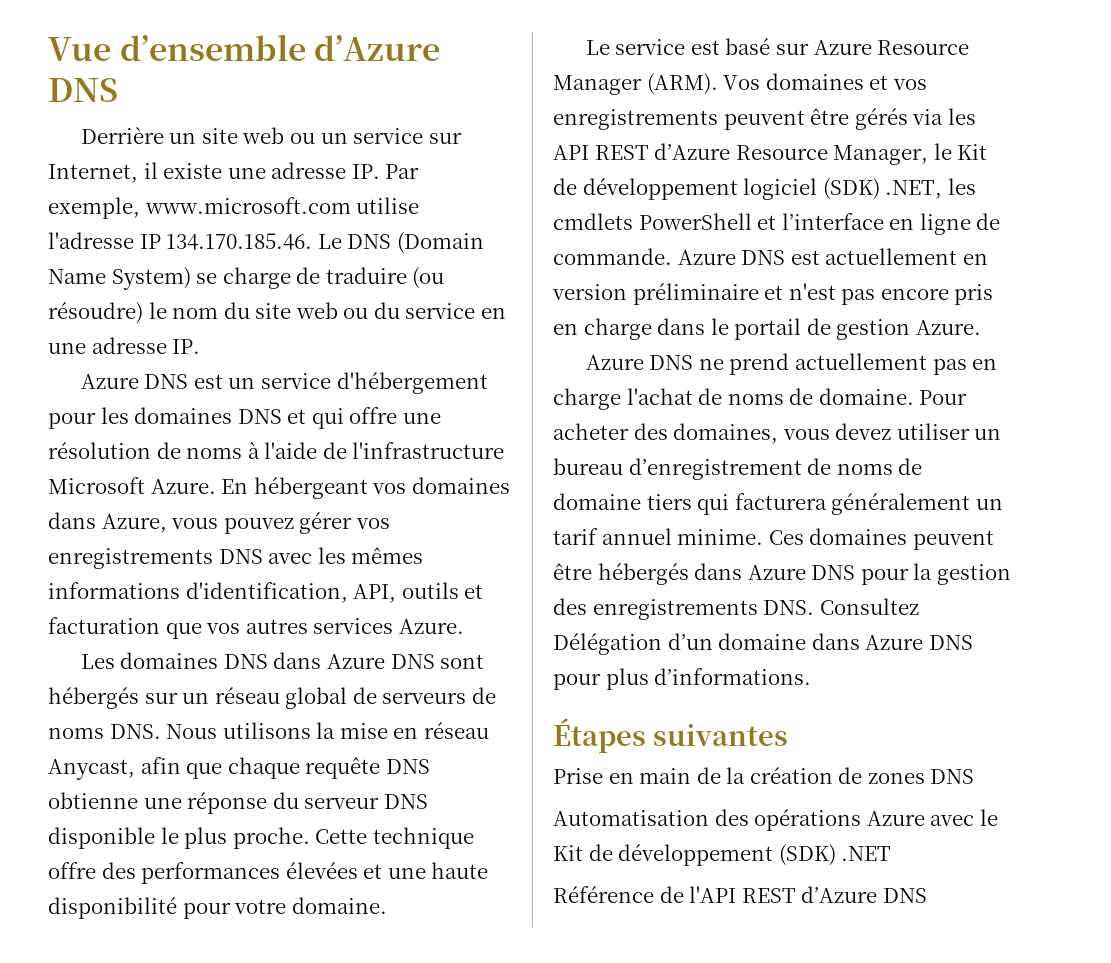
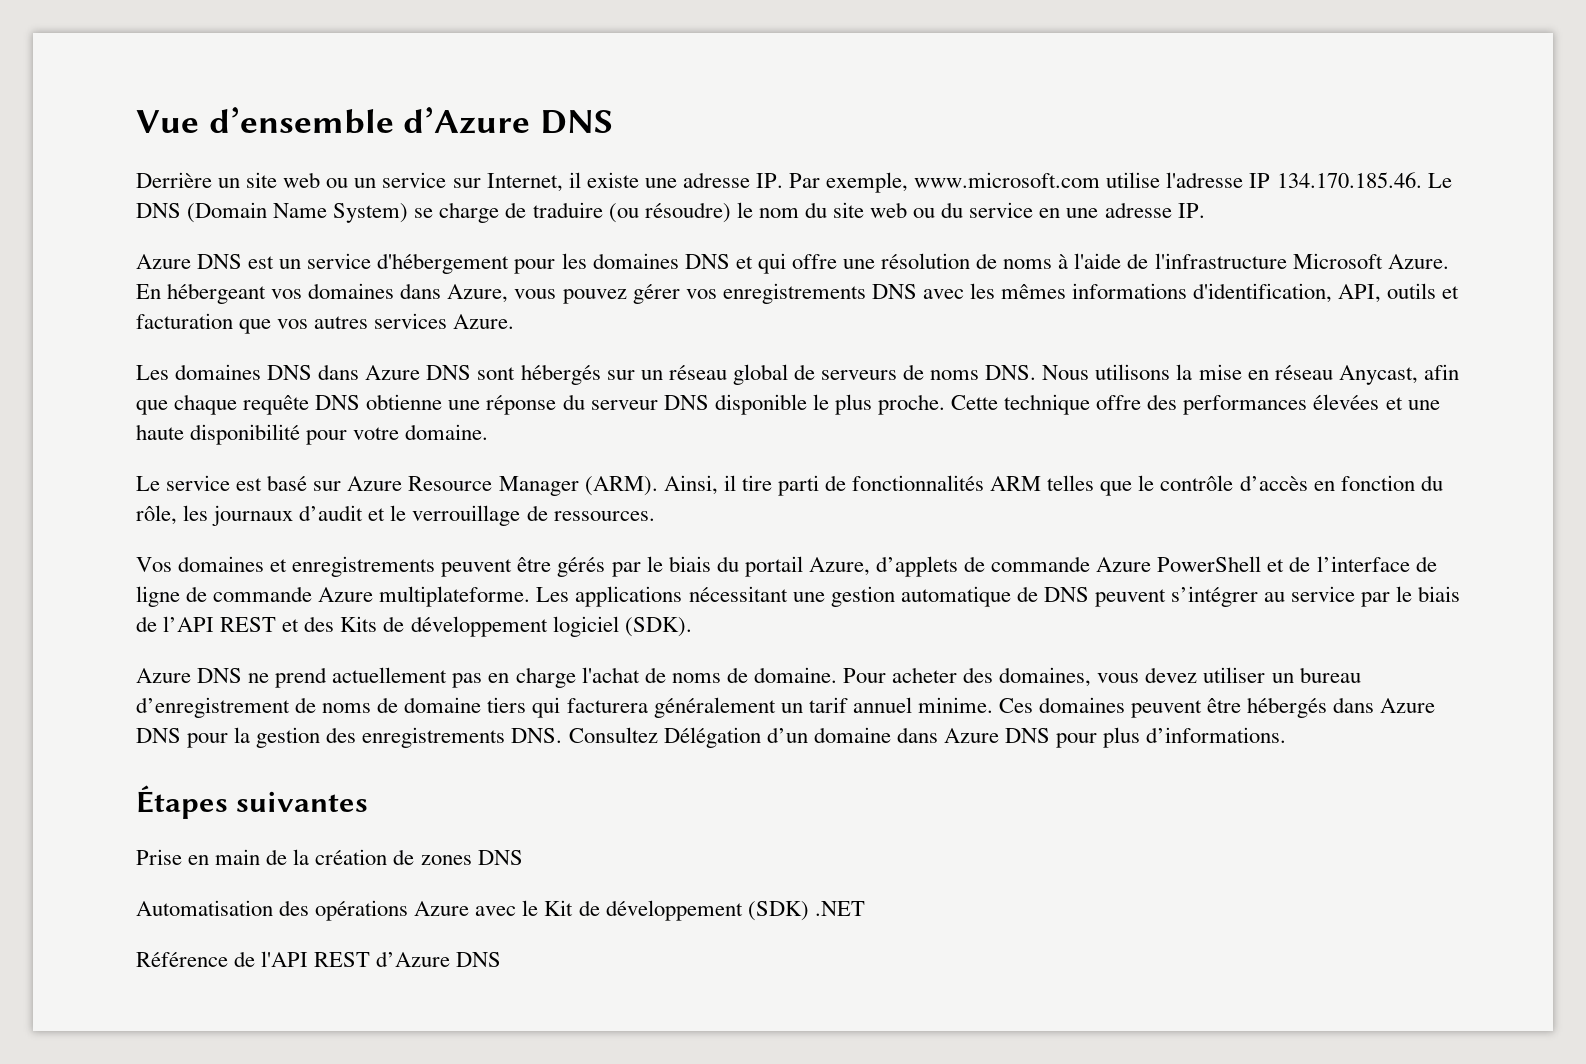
(718, 84) none -> [663,475,1443,496] [136,505,655,526] Ainsi, il tire parti de fonctionnalités ARM telles que le contrôle d’accès en fonction du rôle, les journaux d’audit et le verrouillage de ressources. //
[892,79,927,90] vos -> (288, 565) none
[912,108,976,125] [553,143,988,165] [553,178,976,200] [553,213,1001,235] [553,248,988,265] [552,283,994,305] [553,318,981,340] via les API REST d’Azure Resource Manager, le Kit de développement logiciel (SDK) .NET, les cmdlets PowerShell et l’interface en ligne de commande. Azure DNS est actuellement en version préliminaire et n'est pas encore pris en charge dans le portail de gestion Azure. -> [611,556,1437,577] [136,586,1461,607] [136,616,692,637] par le biais du portail Azure, d’applets de commande Azure PowerShell et de l’interface de ligne de commande Azure multiplateforme. Les applications nécessitant une gestion automatique de DNS peuvent s’intégrer au service par le biais de l’API REST et des Kits de développement logiciel (SDK).

